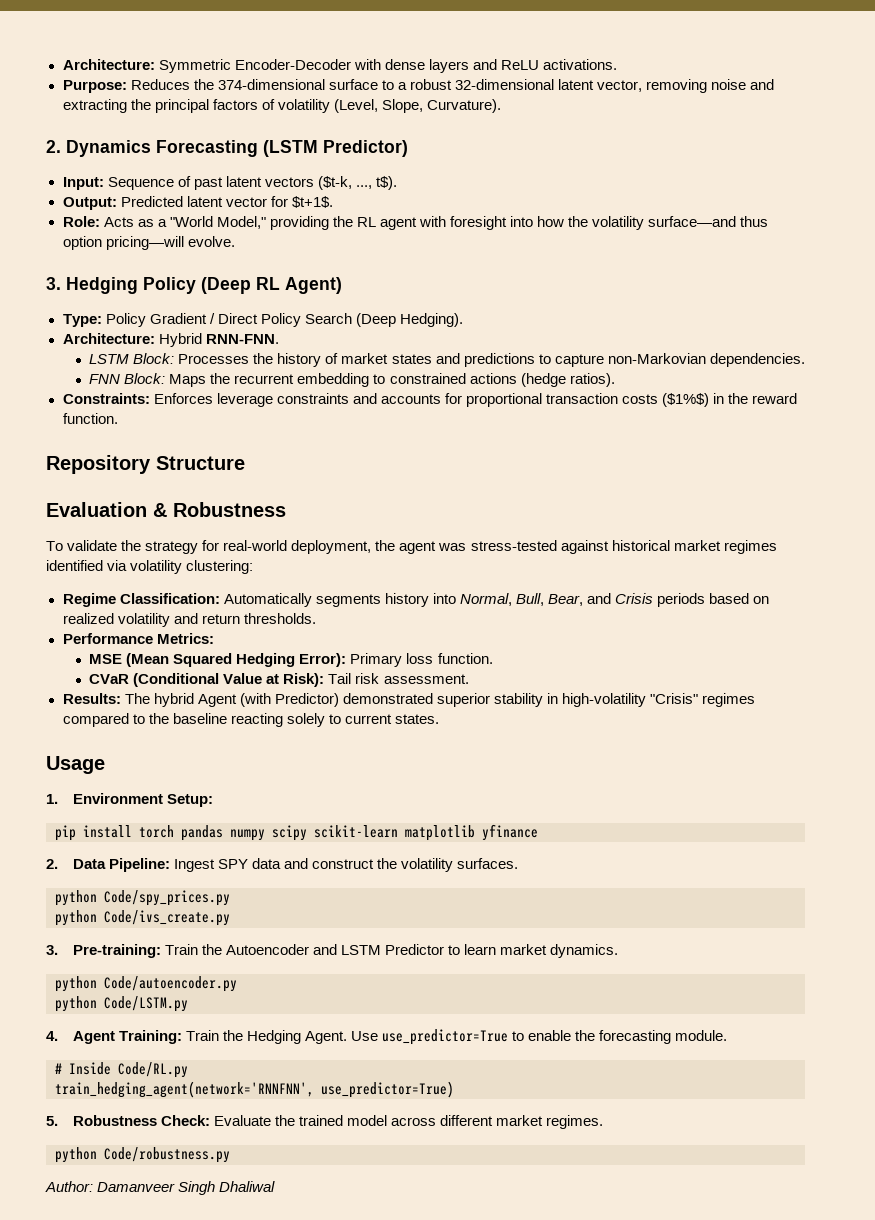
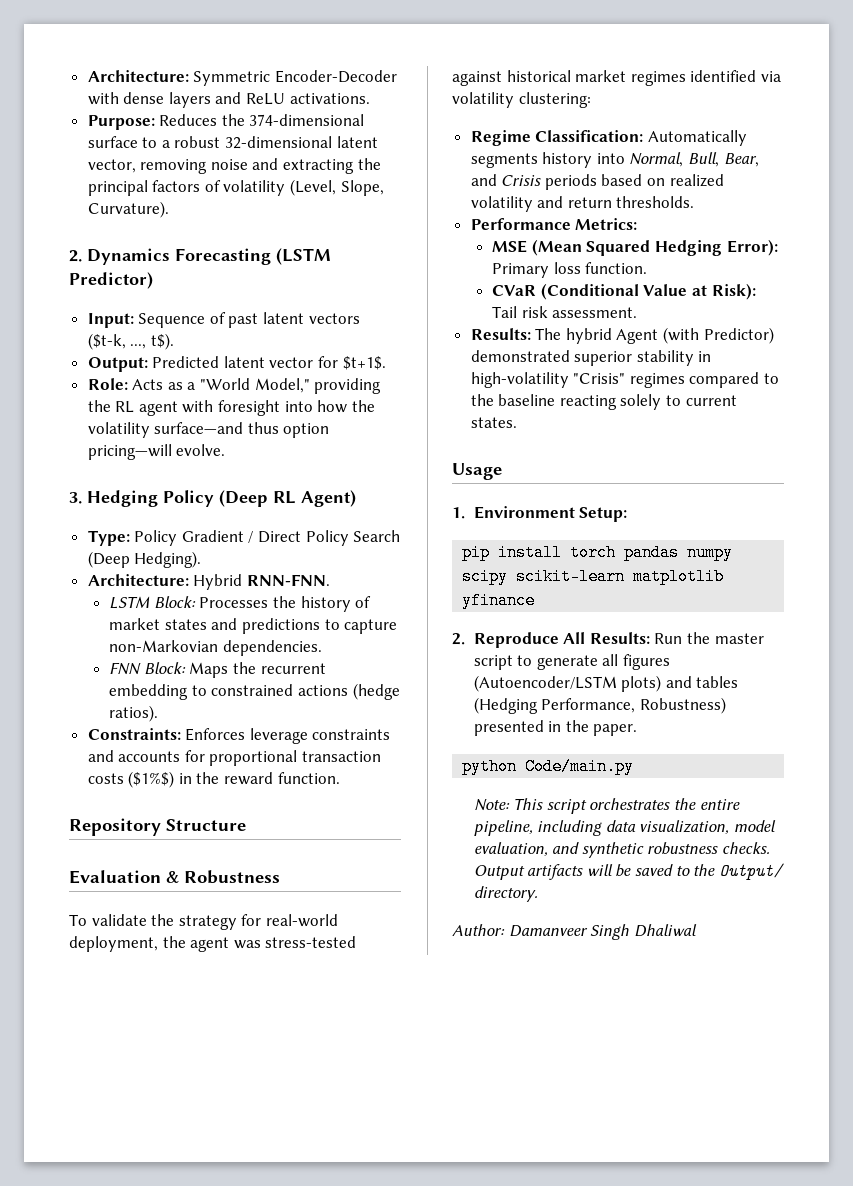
[72,858,519,872] [55,890,230,906] [55,910,230,926] [46,944,619,958] [55,976,237,992] [55,996,188,1012] [46,1029,728,1045] [55,1062,188,1078] [55,1081,454,1098] [46,1115,604,1129] [55,1147,230,1163] Data Pipeline: Ingest SPY data and construct the volatility surfaces. // python Code/spy_prices.py // python Code/ivs_create.py // 3. Pre-training: Train the Autoencoder and LSTM Predictor to learn market dynamics. // python Code/autoencoder.py // python Code/LSTM.py // 4. Agent Training: Train the Hedging Agent. Use use_predictor=True to enable the forecasting module. // # Inside Code/RL.py // train_hedging_agent(network='RNNFNN', use_predictor=True) // 5. Robustness Check: Evaluate the trained model across different market regimes. // python Code/robustness.py -> [473,632,764,648] [473,654,670,670] [473,675,739,692] [473,697,726,714] [473,720,638,736] [462,758,635,775] [473,798,740,814] [473,820,776,836] [473,842,770,858] [473,863,784,880] [473,886,538,902] Reproduce All Results: Run the master script to generate all figures (Autoencoder/LSTM plots) and tables (Hedging Performance, Robustness) presented in the paper. // python Code/main.py // Note: This script orchestrates the entire pipeline, including data visualization, model evaluation, and synthetic robustness checks. Output artifacts will be saved to the Output/ directory.

